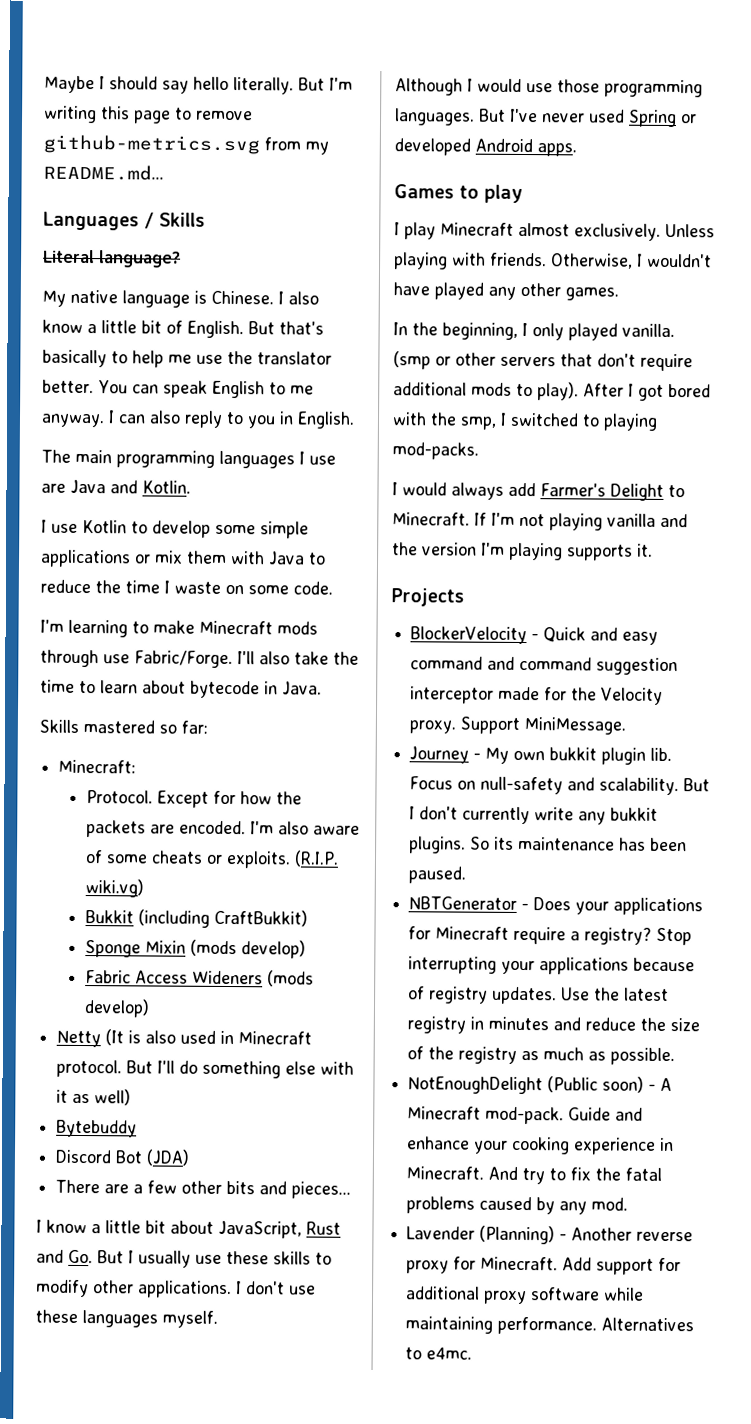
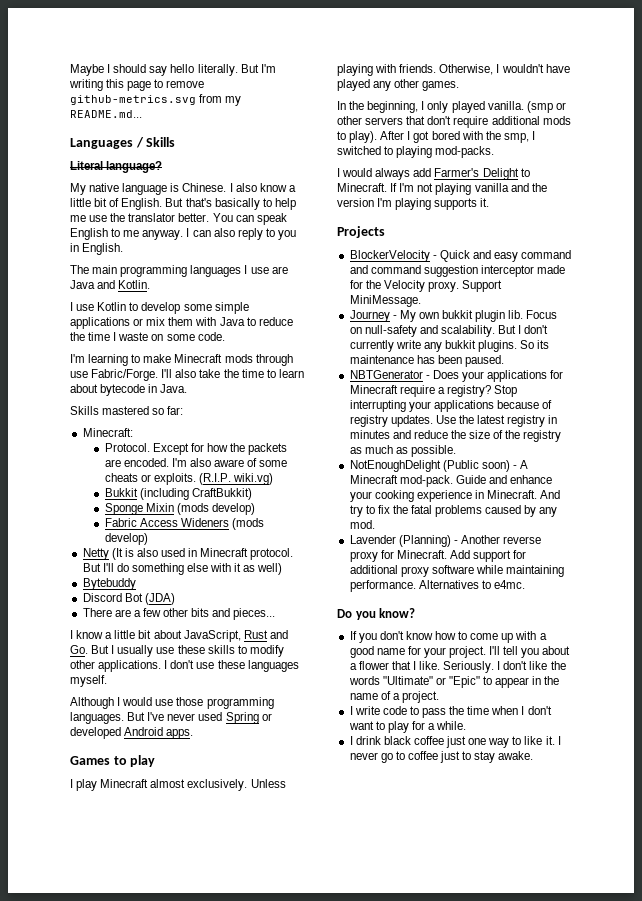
(473, 1353) none -> [337,608,416,620] [349,631,547,643] [349,646,571,658] [349,661,566,673] [348,676,560,688] [349,691,439,703] [349,706,552,718] [348,721,467,733] [349,736,561,748] [349,751,534,763] // Do you know? // If you don't know how to come up with a good name for your project. I'll tell you about a flower that I like. Seriously. I don't like the words "Ultimate" or "Epic" to appear in the name of a project. // I write code to pass the time when I don't want to play for a while. // I drink black coffee just one way to like it. I never go to coffee just to stay awake.

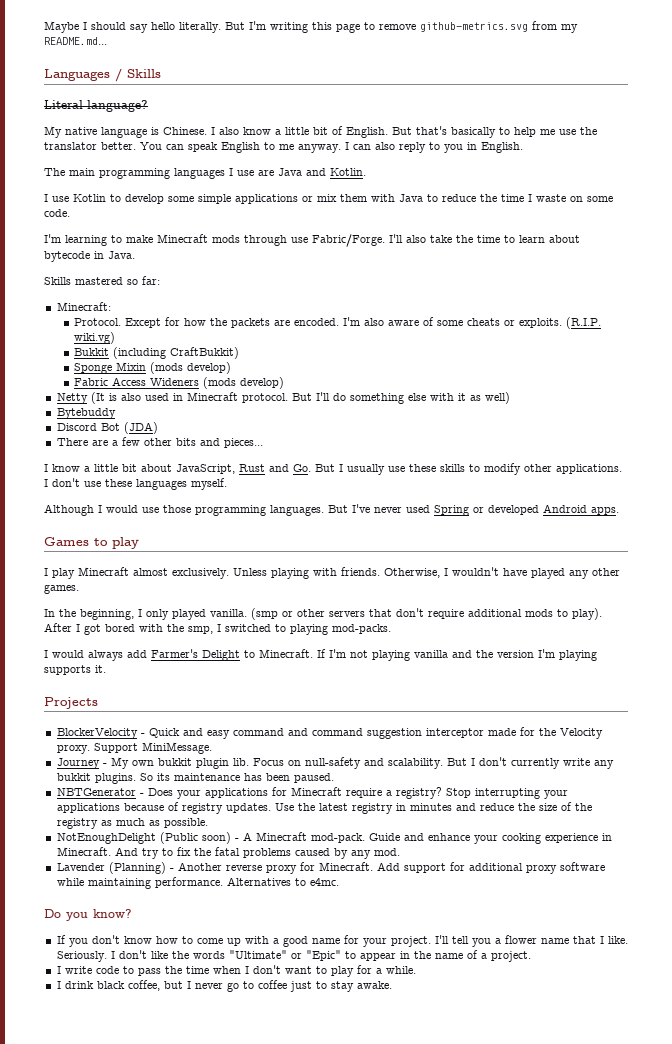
[542,646,571,655] about -> (491, 942) none
(389, 665) none -> [540,938,569,944] name
[413,736,555,748] coffee just one way to like it. -> [127,980,183,991] coffee, but

